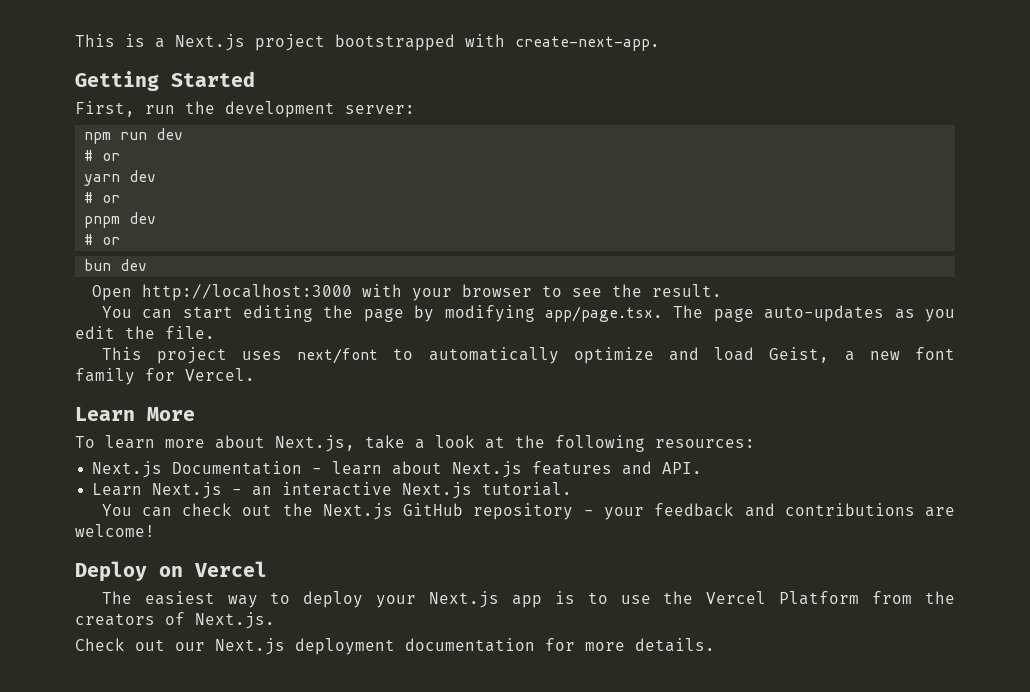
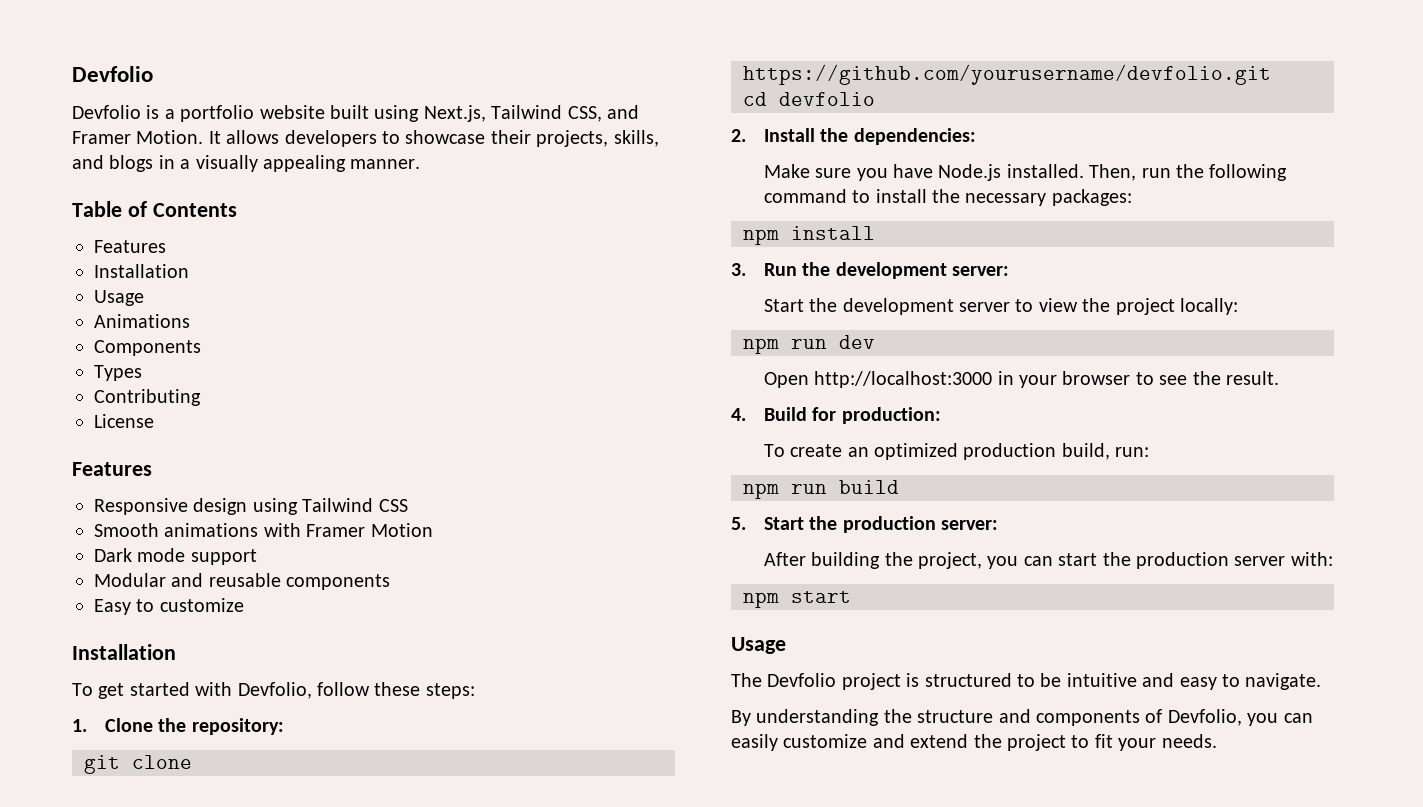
[75,34,660,51] [75,71,255,91] [75,101,415,118] [84,128,184,144] [84,150,121,161] [84,170,157,186] [84,192,121,203] [84,212,157,228] [84,234,121,245] [84,259,112,271] This is a Next.js project bootstrapped with create-next-app. // Getting Started // First, run the development server: // npm run dev // # or // yarn dev // # or // pnpm dev // # or // bun -> [72,66,153,82] [72,105,639,122] [72,130,659,147] [72,155,421,172] [72,201,237,217] [94,240,166,253] [94,264,189,278] [94,290,144,306] [94,314,190,328] [94,340,201,356] [94,365,142,381] [94,389,201,406] [94,414,154,428] [72,462,152,476] [94,498,408,515] [94,523,433,537] [94,548,257,565] [94,573,391,590] [94,598,244,615] [72,644,176,660] [72,682,475,699] [72,718,284,735] [84,755,192,774] [743,64,1271,85] [743,92,875,106] [731,128,976,145] [763,164,1288,181] [763,189,1132,206] [743,226,875,245] [731,262,1010,279] [763,298,1239,315] [743,338,827,354] Devfolio // Devfolio is a portfolio website built using Next.js, Tailwind CSS, and Framer Motion. It allows developers to showcase their projects, skills, and blogs in a visually appealing manner. // Table of Contents // Features // Installation // Usage // Animations // Components // Types // Contributing // License // Features // Responsive design using Tailwind CSS // Smooth animations with Framer Motion // Dark mode support // Modular and reusable components // Easy to customize // Installation // To get started with Devfolio, follow these steps: // 1. Clone the repository: // git clone https://github.com/yourusername/devfolio.git // cd devfolio // 2. Install the dependencies: // Make sure you have Node.js installed. Then, run the following command to install the necessary packages: // npm install // 3. Run the development server: // Start the development server to view the project locally: // npm run
[362,284,403,297] with -> [997,371,1014,385] in
[101,305,956,322] [75,326,215,339] [101,347,955,364] [75,368,255,385] [75,407,195,421] [75,435,755,452] [92,461,703,478] [92,482,573,499] [101,503,955,520] [75,524,155,537] [75,561,267,582] [101,591,956,608] [75,612,275,629] [75,638,715,655] You can start editing the page by modifying app/page.tsx. The page auto-updates as you edit the file. // This project uses next/font to automatically optimize and load Geist, a new font family for Vercel. // Learn More // To learn more about Next.js, take a look at the following resources: // Next.js Documentation - learn about Next.js features and API. // Learn Next.js - an interactive Next.js tutorial. // You can check out the Next.js GitHub repository - your feedback and contributions are welcome! // Deploy on Vercel // The easiest way to deploy your Next.js app is to use the Vercel Platform from the creators of Next.js. // Check out our Next.js deployment documentation for more details. -> [731,407,941,424] [763,443,1150,460] [743,480,899,499] [731,516,999,533] [763,552,1333,569] [743,591,851,608] [731,637,786,654] [731,673,1322,690] [731,709,1313,726] [731,734,1217,751] 4. Build for production: // To create an optimized production build, run: // npm run build // 5. Start the production server: // After building the project, you can start the production server with: // npm start // Usage // The Devfolio project is structured to be intuitive and easy to navigate. // By understanding the structure and components of Devfolio, you can easily customize and extend the project to fit your needs.

